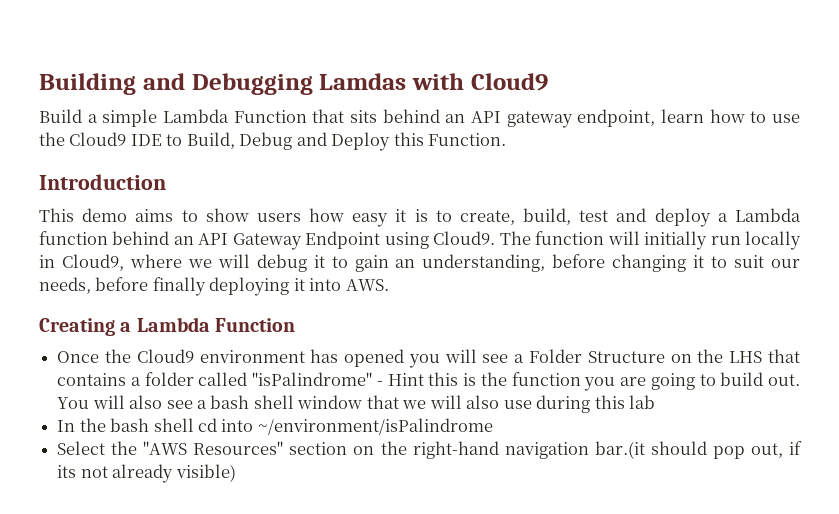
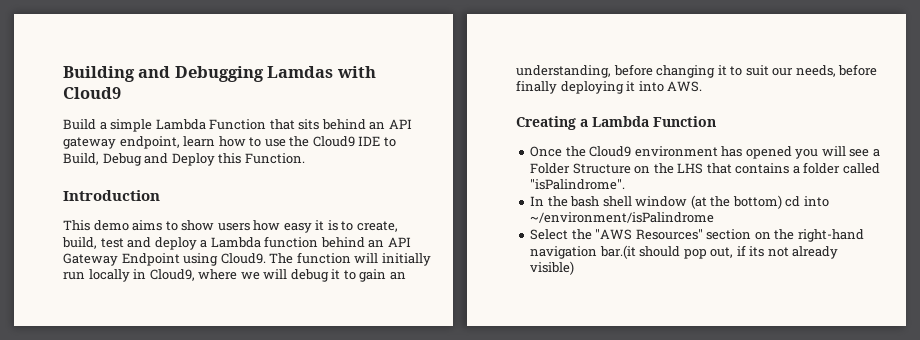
[252,372,801,391] [57,395,655,413] "isPalindrome" - Hint this is the function you are going to build out. You will also see a bash shell window that we will also use during this lab -> [530,179,626,190] "isPalindrome".
(194, 425) none -> [635,195,782,209] window (at the bottom)

